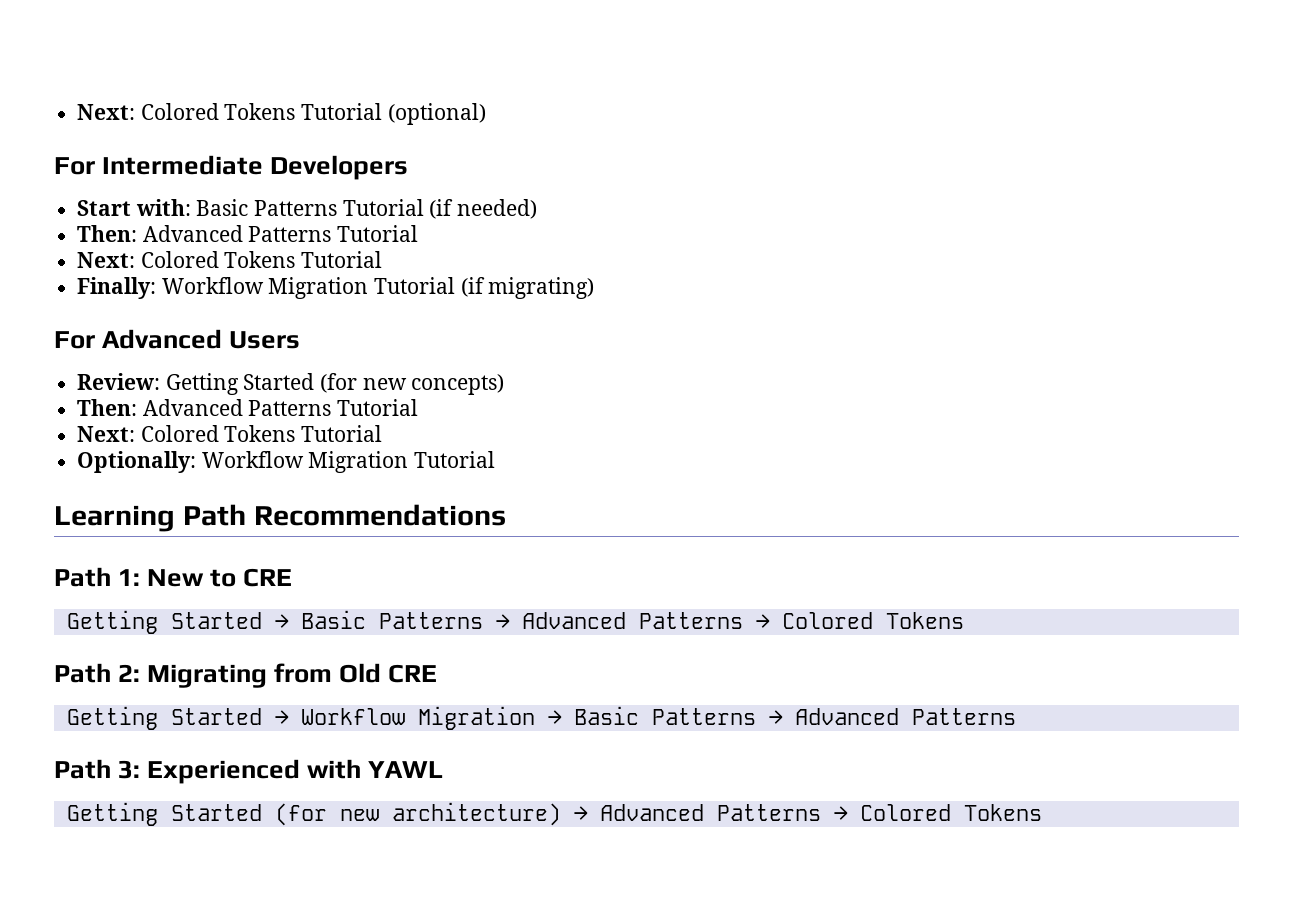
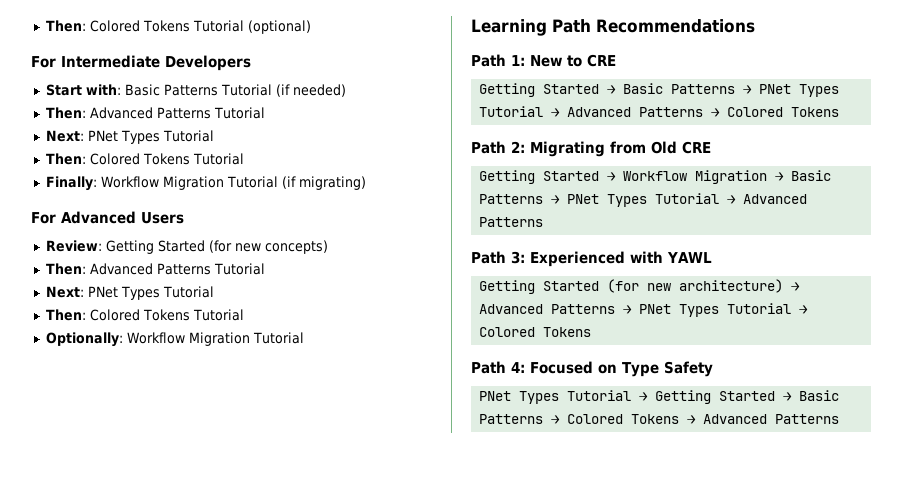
[77,104,136,120] Next: -> [45,20,86,32] Then:
(136, 260) none -> [87,130,214,144] [45,153,86,165] PNet Types Tutorial // Then:
(136, 434) none -> [87,286,214,300] [45,309,86,321] PNet Types Tutorial // Then:
(510, 621) none -> [759,84,840,97] [479,106,561,117] PNet Types Tutorial →
(783, 717) none -> [567,193,737,207] PNet Types Tutorial →
[859,804,1042,821] Colored Tokens -> [639,303,809,317] [479,327,592,337] [471,361,713,377] [479,390,840,404] [479,414,840,424] PNet Types Tutorial → Colored Tokens // Path 4: Focused on Type Safety // PNet Types Tutorial → Getting Started → Basic Patterns → Colored Tokens → Advanced Patterns

